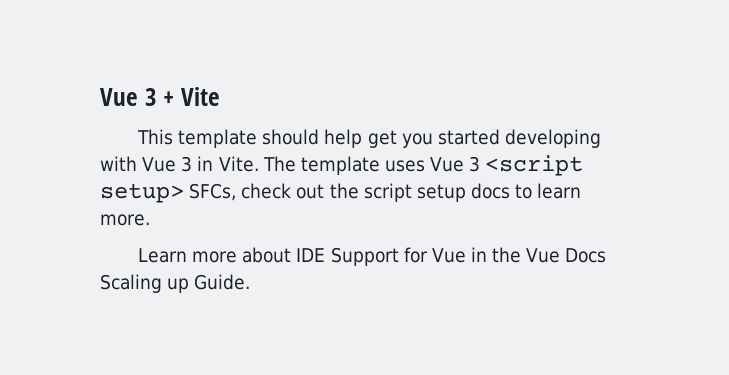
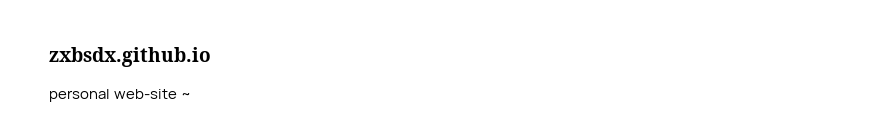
[100,87,220,106] [137,129,601,148] [100,155,584,176] [100,183,582,203] [100,214,150,226] [138,247,607,266] [100,274,251,293] Vue 3 + Vite // This template should help get you started developing with Vue 3 in Vite. The template uses Vue 3 <script setup> SFCs, check out the script setup docs to learn more. // Learn more about IDE Support for Vue in the Vue Docs Scaling up Guide. -> [49,47,211,67] [49,89,192,102] zxbsdx.github.io // personal web-site ~

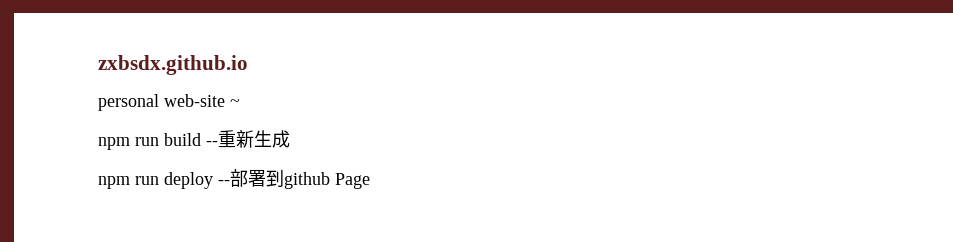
(192, 96) none -> [98,130,290,150] [98,169,370,189] // npm run build --重新生成 // npm run deploy --部署到github Page

